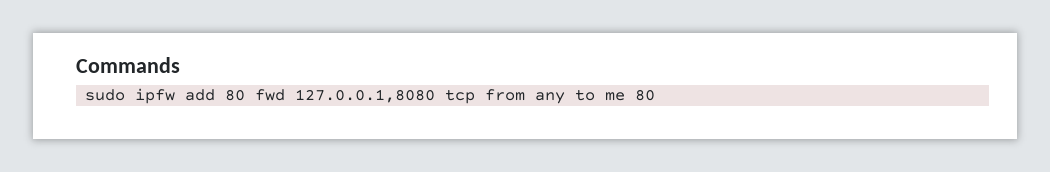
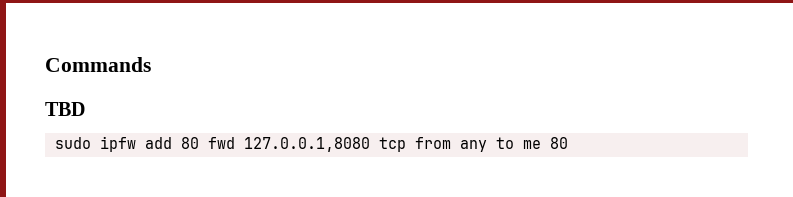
(180, 65) none -> [45,102,85,116] // TBD

